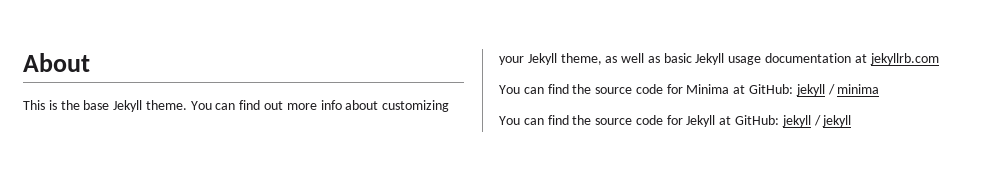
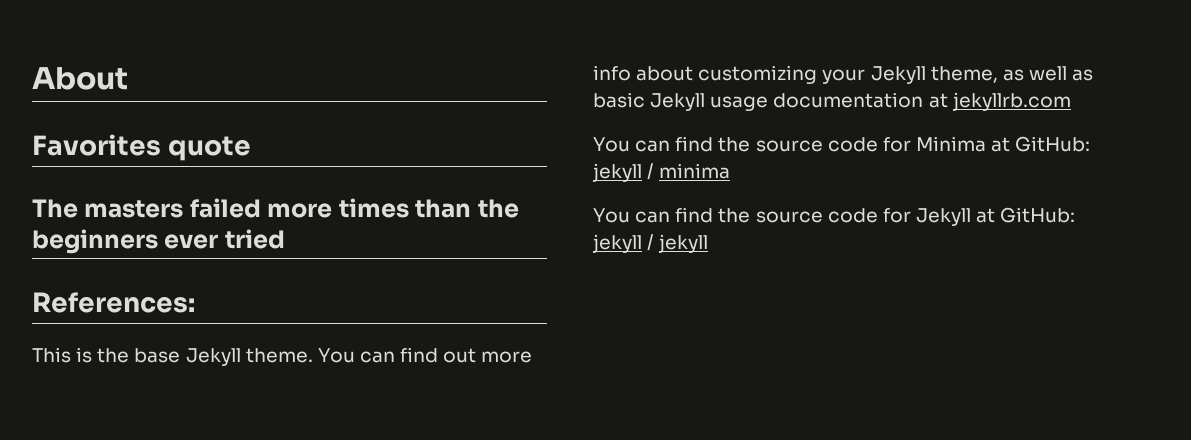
(90, 62) none -> [32,134,252,161] [32,198,519,218] [32,229,285,254] [32,292,195,313] // Favorites quote // The masters failed more times than the beginners ever tried // References:

